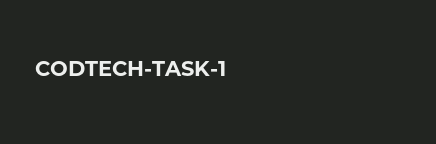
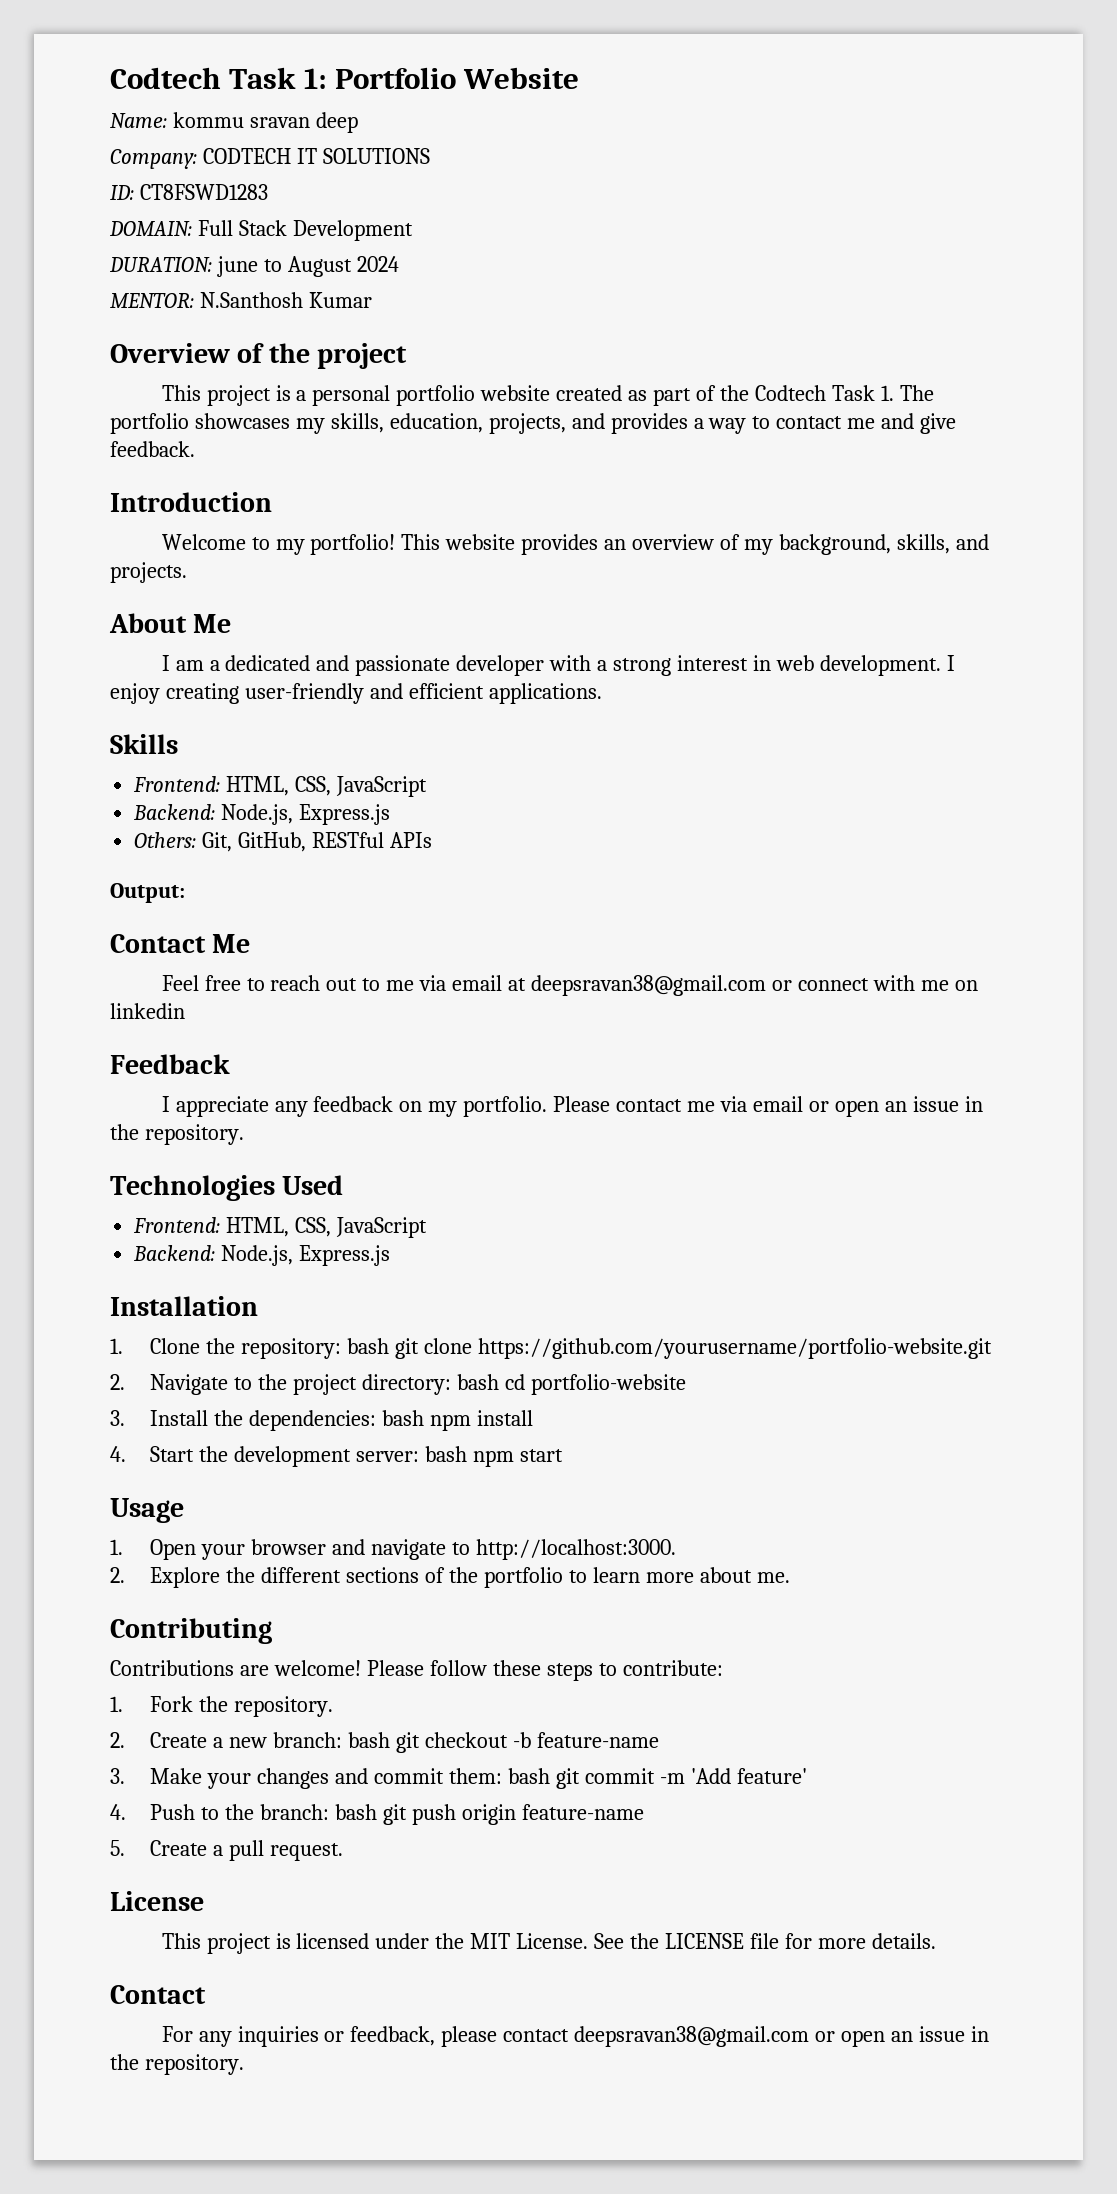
[35,61,226,76] CODTECH-TASK-1 -> [110,67,580,89] [110,112,358,133] [110,148,430,169] [110,184,268,200] [109,220,413,241] [109,256,399,277] [110,292,372,308] [110,343,408,369] [161,385,934,406] [110,413,957,434] [110,441,195,457] [110,492,272,512] [161,534,989,555] [110,562,187,583] [109,613,232,633] [161,655,955,676] [110,683,602,704] [110,734,178,754] [133,776,428,797] [133,804,391,825] [134,832,432,852] [110,883,185,903] [110,934,251,953] [161,975,978,996] [110,1003,185,1019] [110,1054,230,1074] [161,1096,983,1117] [110,1124,244,1145] [110,1175,344,1201] [133,1217,428,1238] [133,1245,391,1266] [110,1296,258,1316] [110,1338,992,1359] [110,1374,686,1395] [110,1410,533,1431] [110,1446,563,1467] [110,1498,184,1523] [110,1539,676,1560] [110,1567,790,1588] [110,1618,272,1644] [110,1660,723,1681] [110,1696,334,1717] [110,1732,659,1753] [110,1768,807,1789] [110,1804,644,1825] [110,1840,343,1861] [110,1891,204,1911] [161,1933,936,1954] [110,1985,206,2004] [161,2026,989,2047] [110,2054,244,2075] Codtech Task 1: Portfolio Website // Name: kommu sravan deep // Company: CODTECH IT SOLUTIONS // ID: CT8FSWD1283 // DOMAIN: Full Stack Development // DURATION: june to August 2024 // MENTOR: N.Santhosh Kumar // Overview of the project // This project is a personal portfolio website created as part of the Codtech Task 1. The portfolio showcases my skills, education, projects, and provides a way to contact me and give feedback. // Introduction // Welcome to my portfolio! This website provides an overview of my background, skills, and projects. // About Me // I am a dedicated and passionate developer with a strong interest in web development. I enjoy creating user-friendly and efficient applications. // Skills // Frontend: HTML, CSS, JavaScript // Backend: Node.js, Express.js // Others: Git, GitHub, RESTful APIs // Output: // Contact Me // Feel free to reach out to me via email at deepsravan38@gmail.com or connect with me on linkedin // Feedback // I appreciate any feedback on my portfolio. Please contact me via email or open an issue in the repository. // Technologies Used // Frontend: HTML, CSS, JavaScript // Backend: Node.js, Express.js // Installation // 1. Clone the repository: bash git clone https://github.com/yourusername/portfolio-website.git // 2. Navigate to the project directory: bash cd portfolio-website // 3. Install the dependencies: bash npm install // 4. Start the development server: bash npm start // Usage // 1. Open your browser and navigate to http://localhost:3000. // 2. Explore the different sections of the portfolio to learn more about me. // Contributing // Contributions are welcome! Please follow these steps to contribute: // 1. Fork the repository. // 2. Create a new branch: bash git checkout -b feature-name // 3. Make your changes and commit them: bash git commit -m 'Add feature' // 4. Push to the branch: bash git push origin feature-name // 5. Create a pull request. // License // This project is licensed under the MIT License. See the LICENSE file for more details. // Contact // For any inquiries or feedback, please contact deepsravan38@gmail.com or open an issue in the repository.

